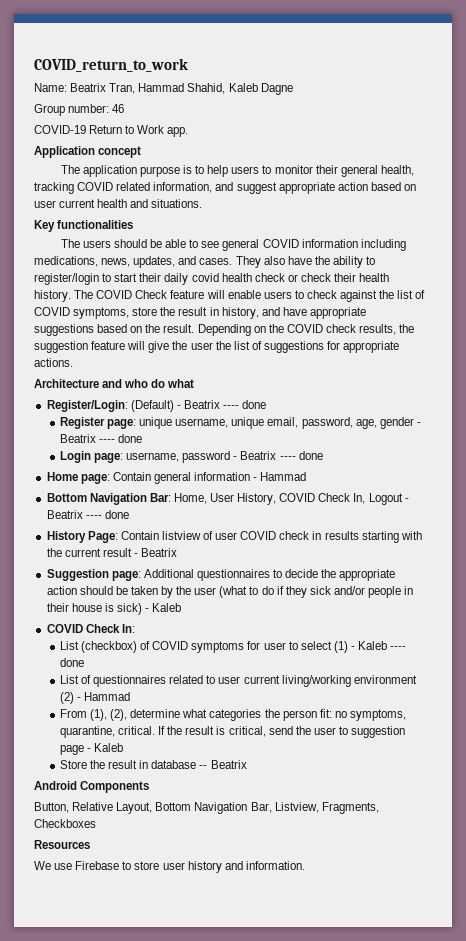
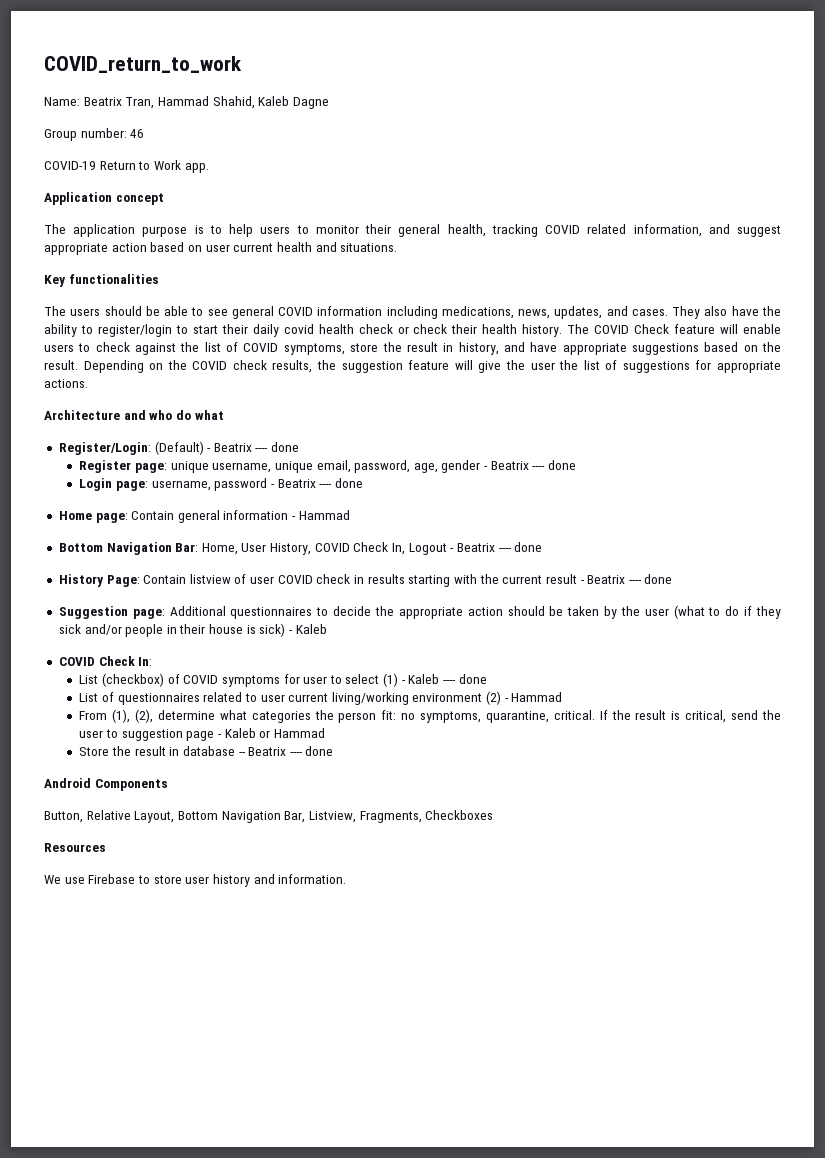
(178, 552) none -> [628,574,673,584] ---- done
(124, 747) none -> [259,728,325,738] or Hammad
(247, 764) none -> [289,746,334,756] ---- done

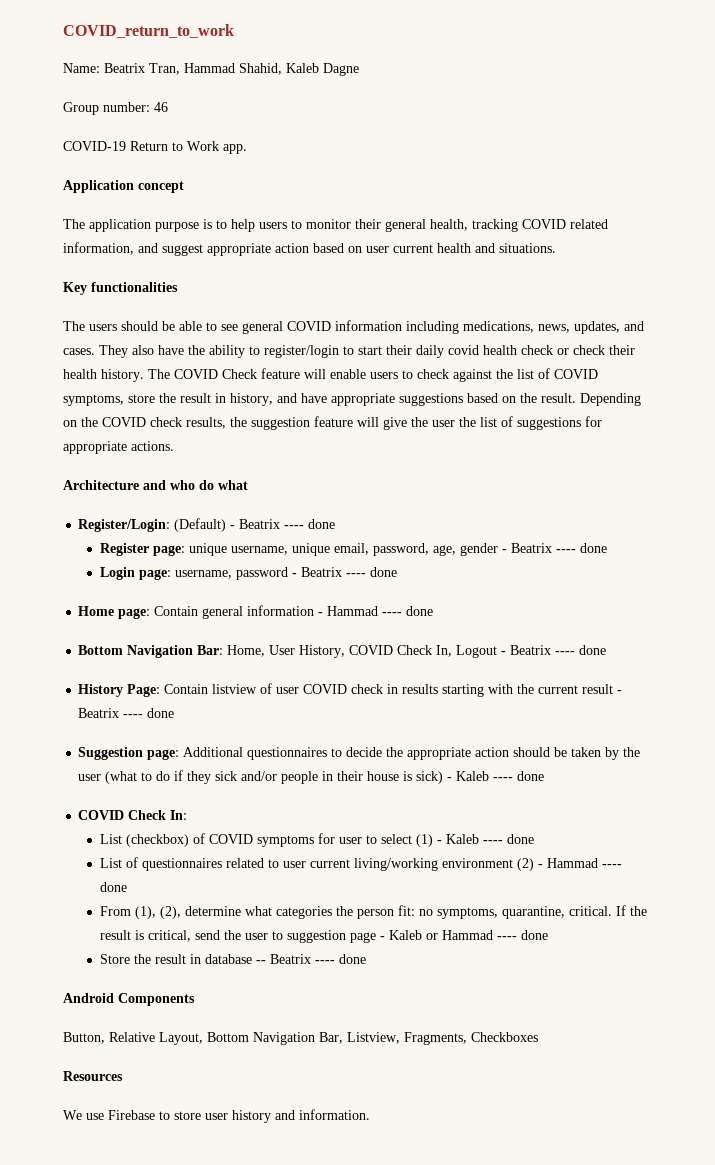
(350, 515) none -> [382,606,434,616] ---- done
(327, 629) none -> [493,771,545,781] ---- done
(563, 697) none -> [602,864,623,868] [100,882,128,892] ---- done
(325, 733) none -> [497,930,549,940] ---- done

